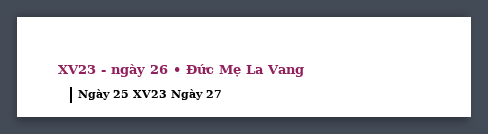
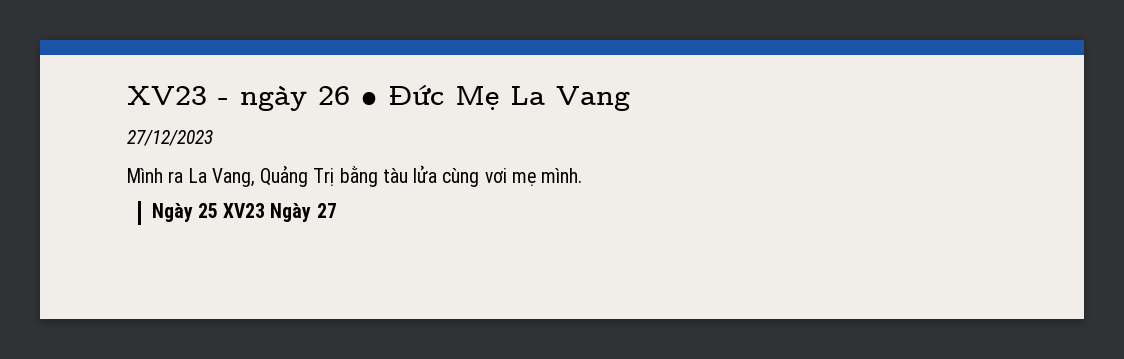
(304, 71) none -> [127,130,213,146] [127,165,583,187] // 27/12/2023 // Mình ra La Vang, Quảng Trị bằng tàu lửa cùng vơi mẹ mình.

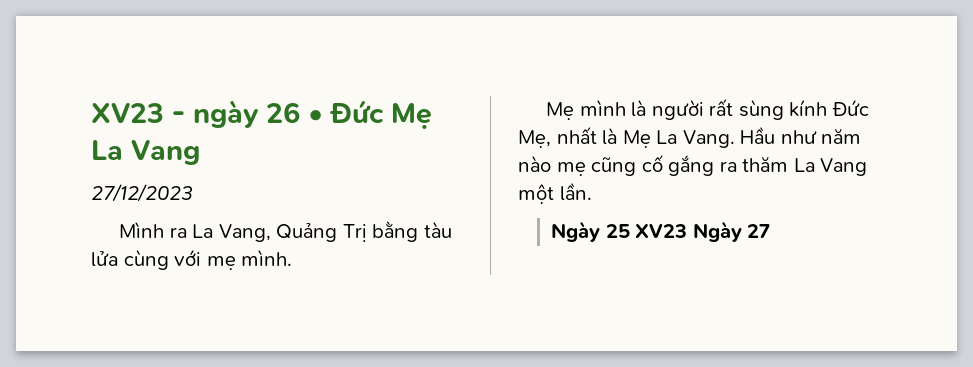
[484,168,507,183] vơi -> [174,249,202,266] với
(583, 175) none -> [546,98,869,120] [518,126,862,148] [518,154,868,176] [518,182,592,204] // Mẹ mình là người rất sùng kính Đức Mẹ, nhất là Mẹ La Vang. Hầu như năm nào mẹ cũng cố gắng ra thăm La Vang một lần.

